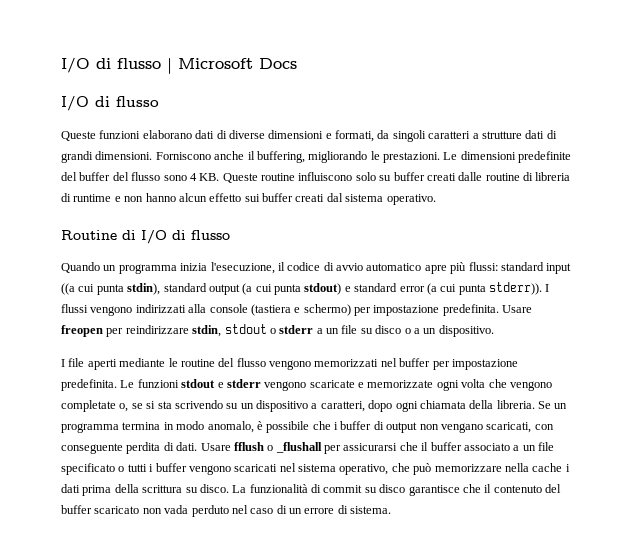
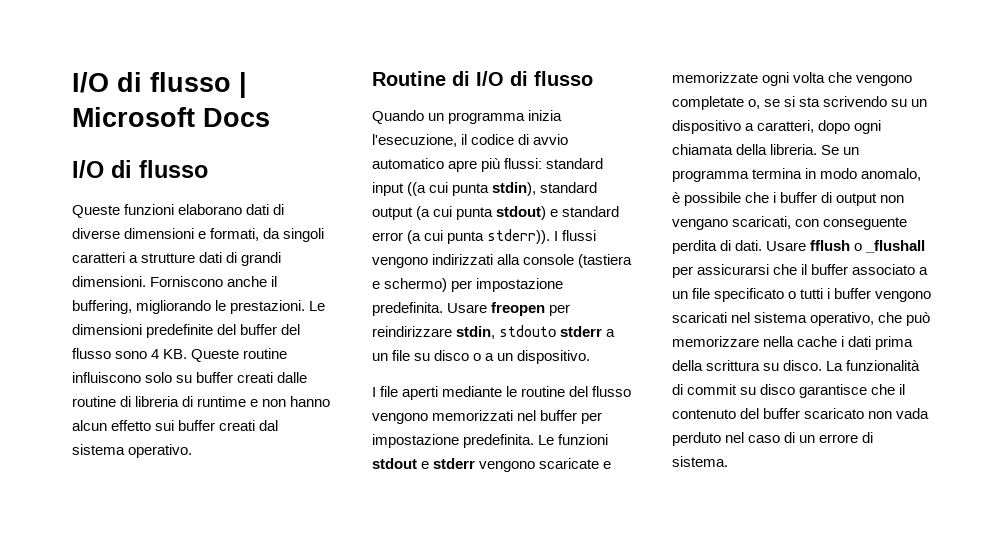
[224,324,276,334] stdout o -> [499,325,557,337] stdouto

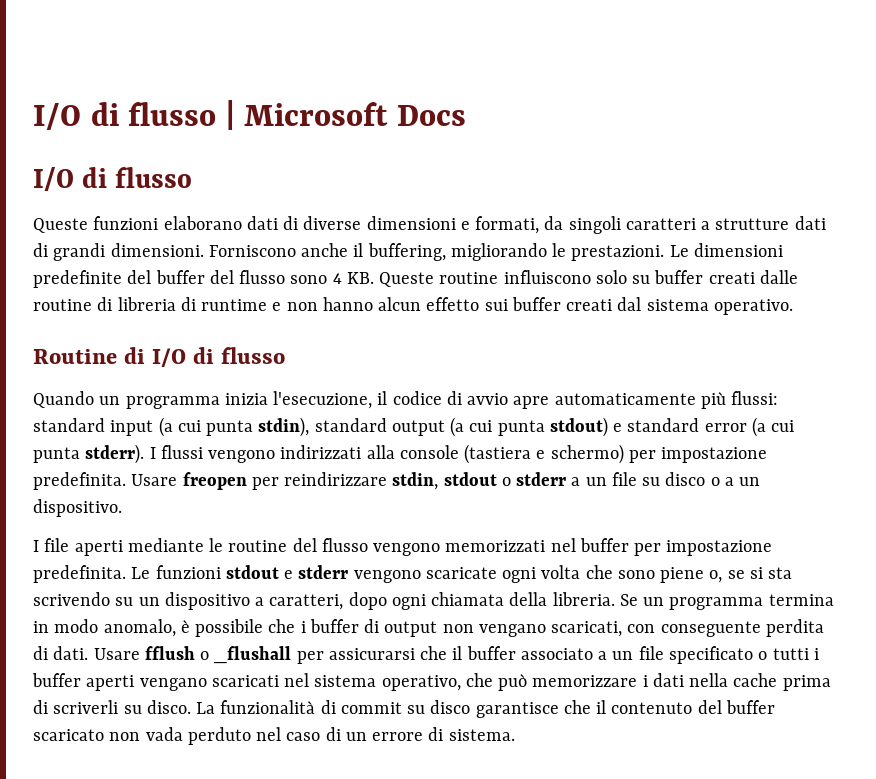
[372,158,478,172] automatico apre -> [513,393,696,409] apre automaticamente
[407,182,427,196] ((a -> [158,417,173,437] (a
[487,229,551,244] stderr)). -> [85,444,145,464] stderr).
[499,325,557,337] stdouto -> [443,472,511,486] stdout o
[603,461,612,469] [672,72,758,83] e memorizzate -> (497, 573) none
[856,75,913,86] [672,96,744,110] vengono completate -> [617,567,705,583] sono piene
[875,291,932,302] vengono -> [86,675,207,691] aperti vengano
[763,336,914,350] [672,360,761,371] nella cache i dati prima della scrittura -> [642,673,831,691] [33,700,119,714] i dati nella cache prima di scriverli

